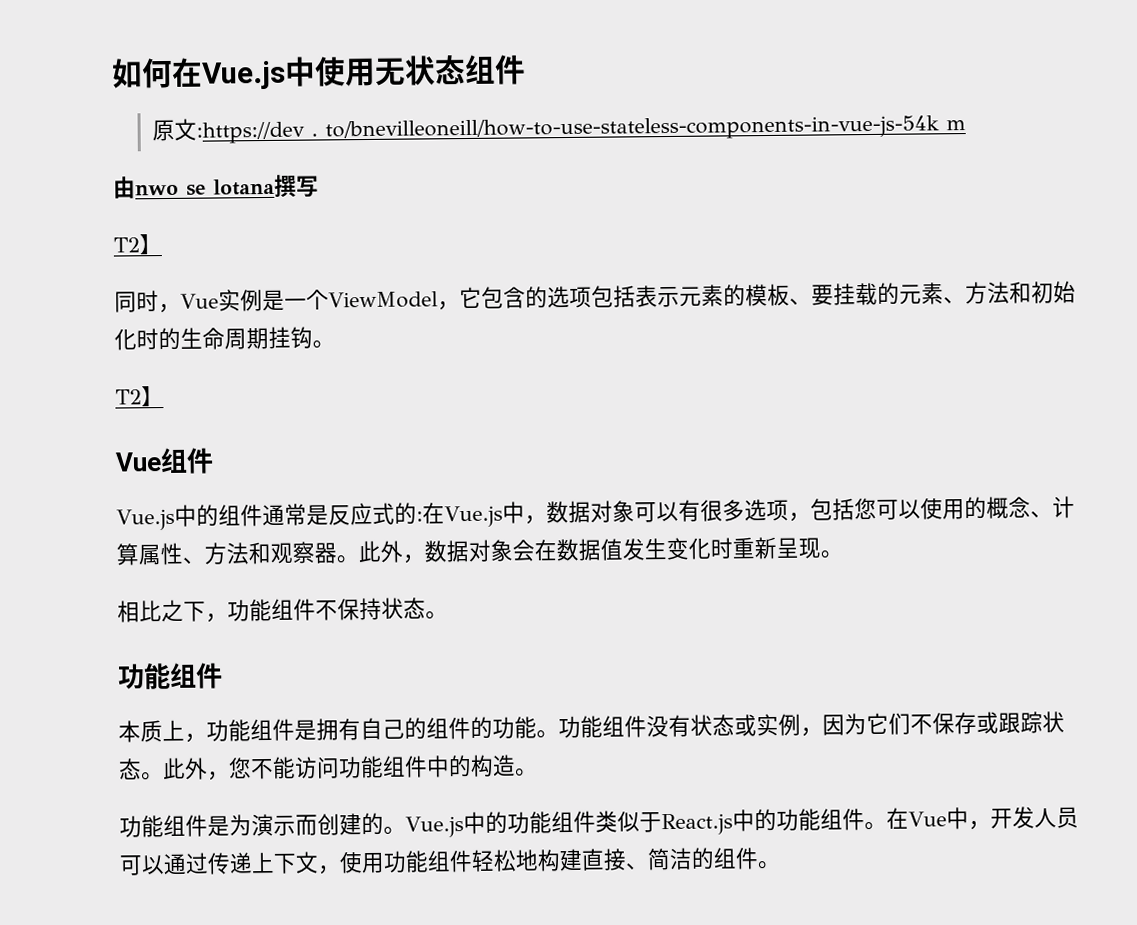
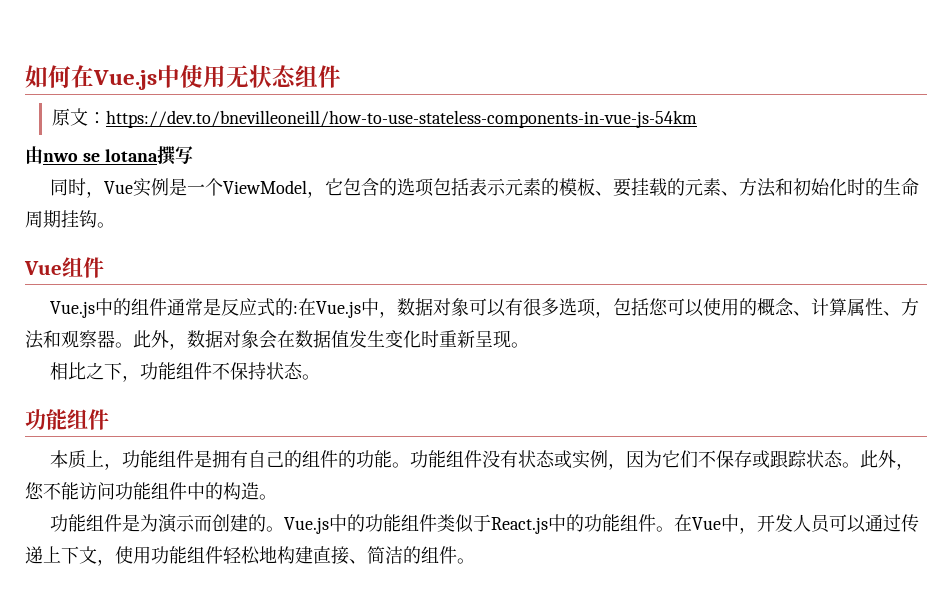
[195,115,966,144] :https://dev . to/bnevilleoneill/how-to-use-stateless-components-in-vue-js-54k m -> [87,110,697,128] ：https://dev.to/bnevilleoneill/how-to-use-stateless-components-in-vue-js-54km
[113,234,162,256] // T2】 -> (193, 155) none
[115,386,164,408] // T2】 -> (115, 225) none

